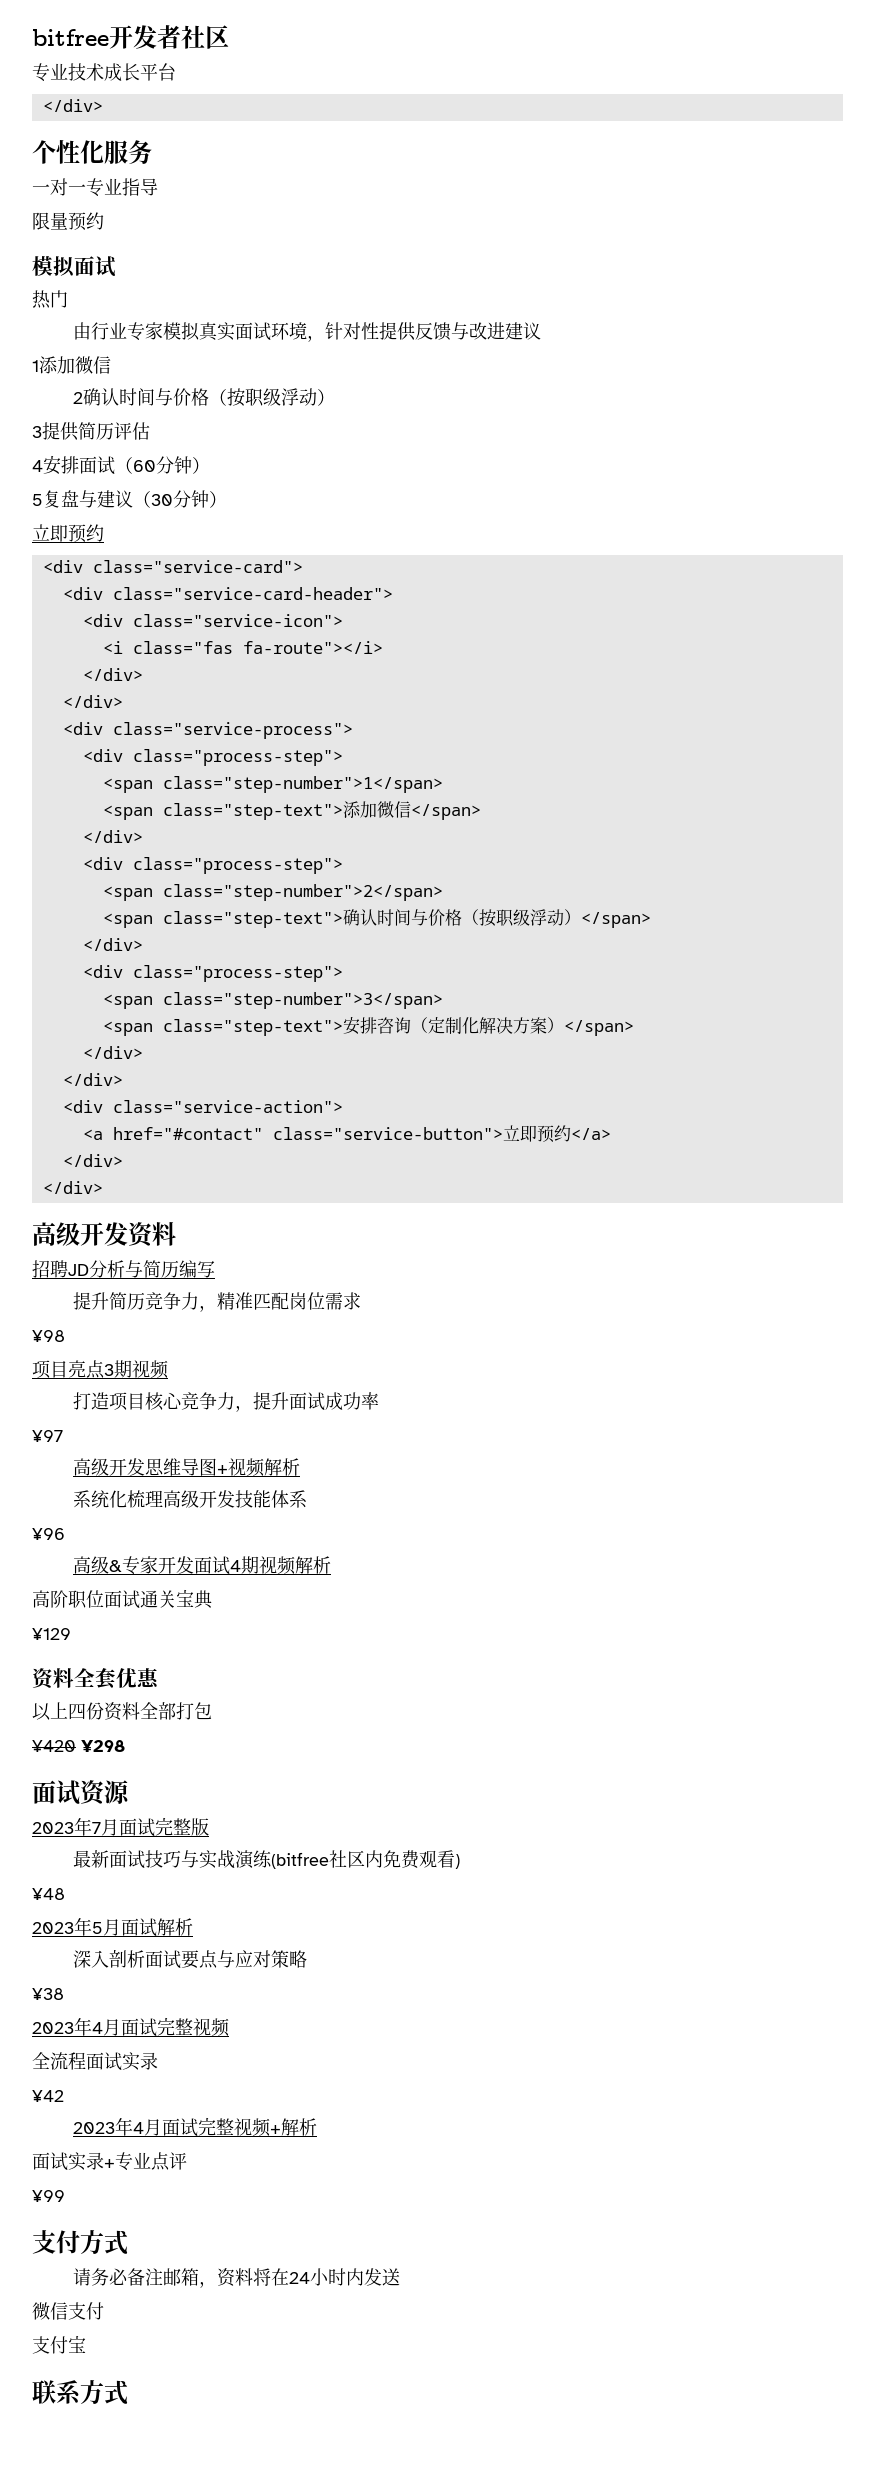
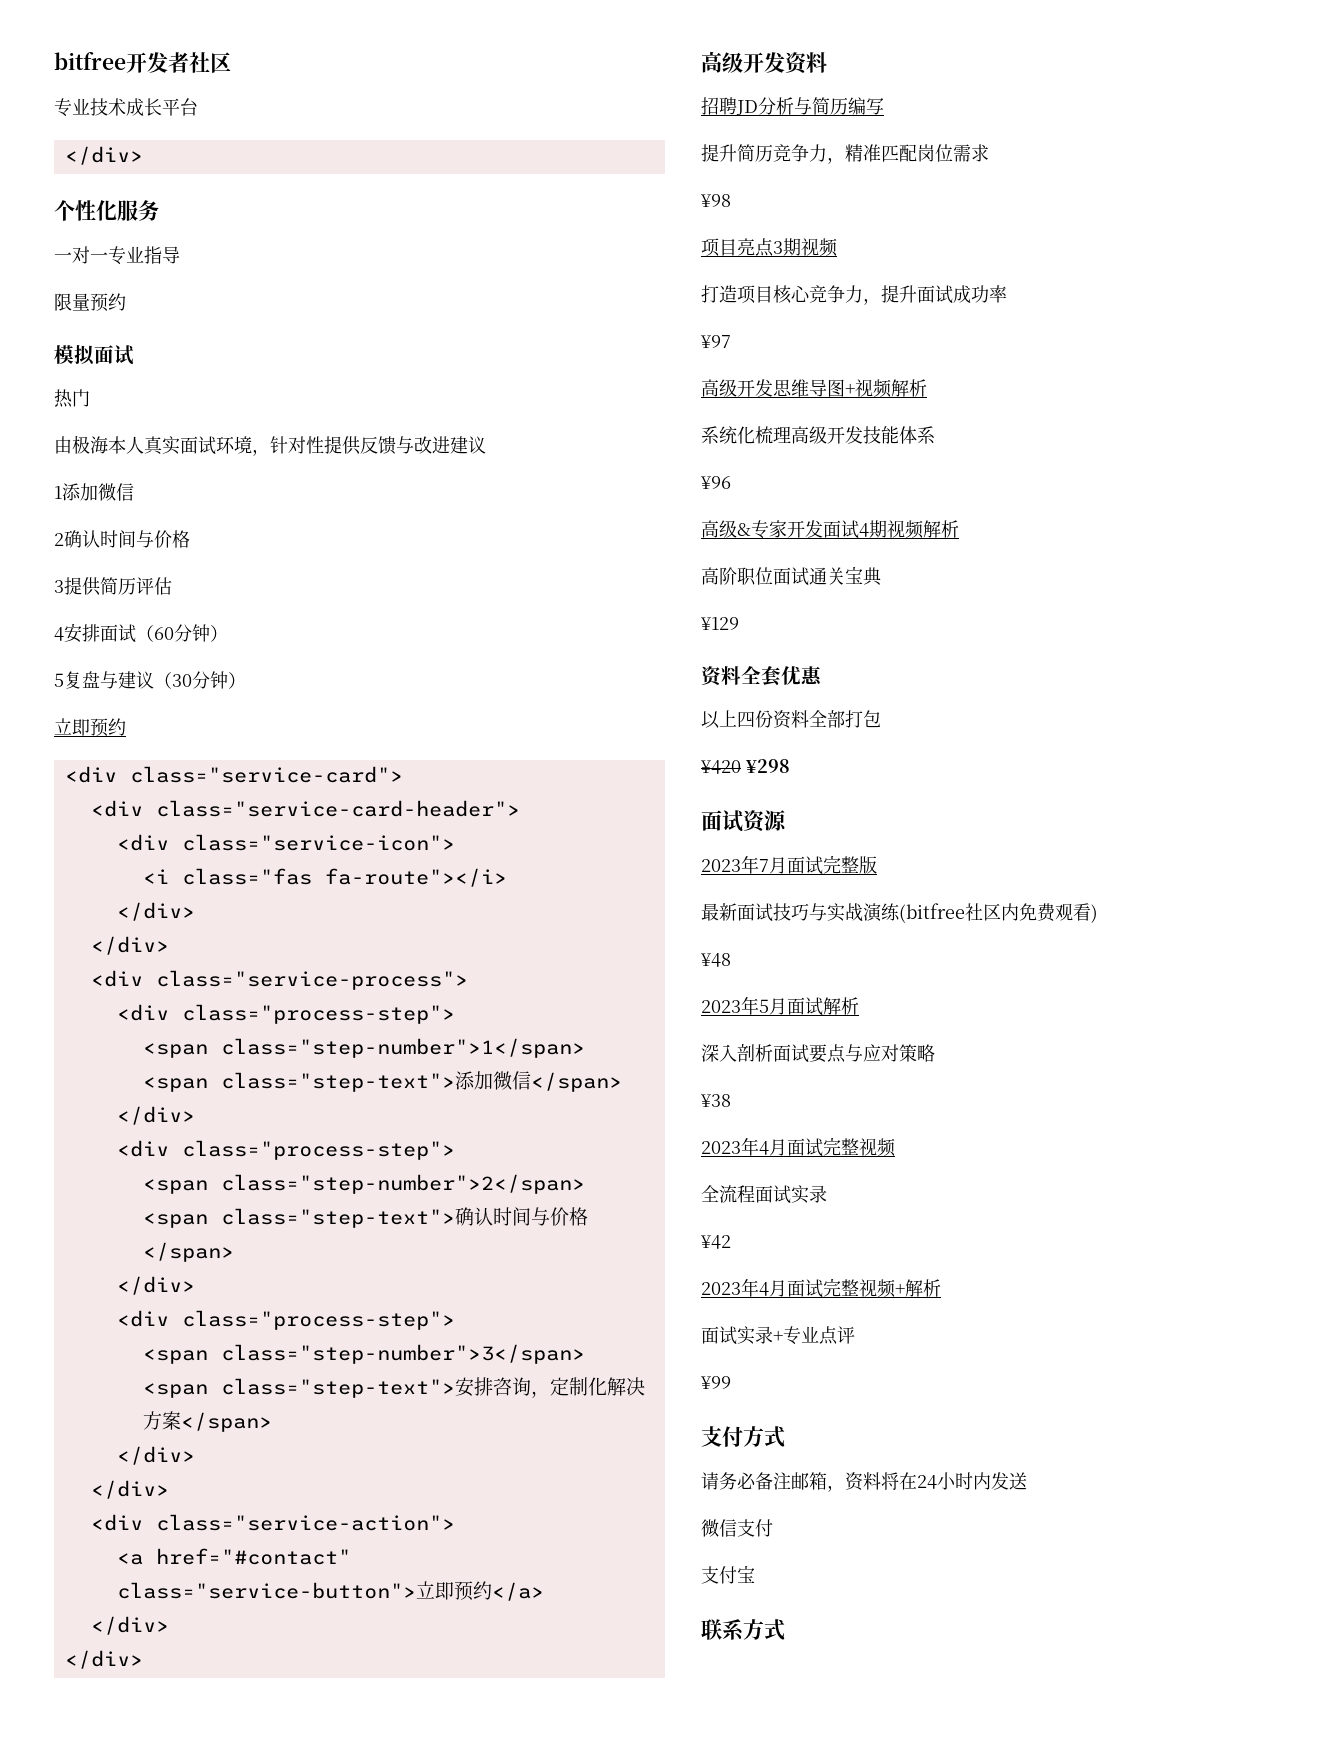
[91,322,201,341] 行业专家模拟 -> [72,435,144,454] 极海本人
[209,388,336,407] （按职级浮动） -> (190, 539) none
[461,909,581,927] （按职级浮动） -> (588, 1216) none
[410,1017,428,1033] （ -> [530,1391,550,1398] ，
[546,1017,564,1033] ） -> (181, 1420) none

